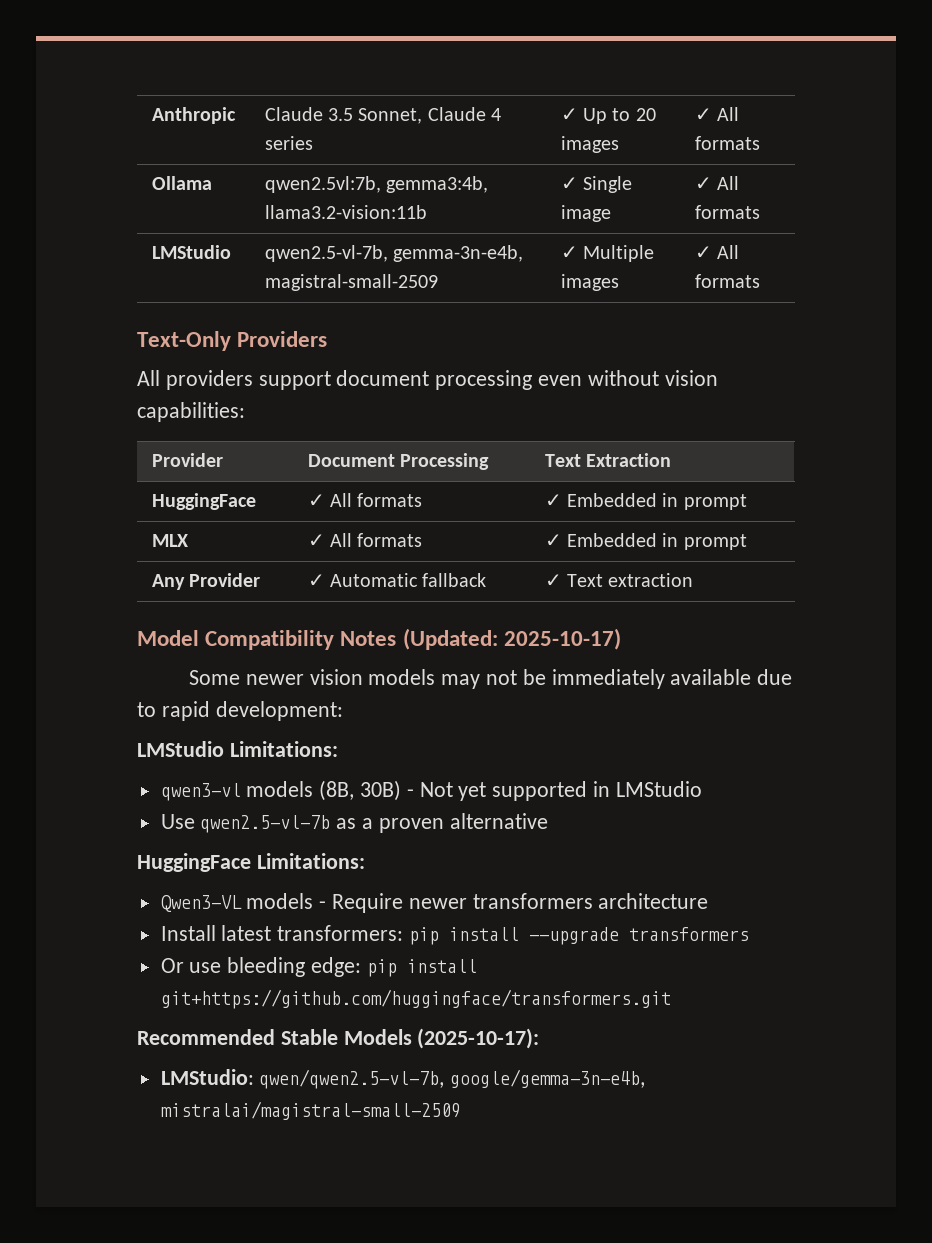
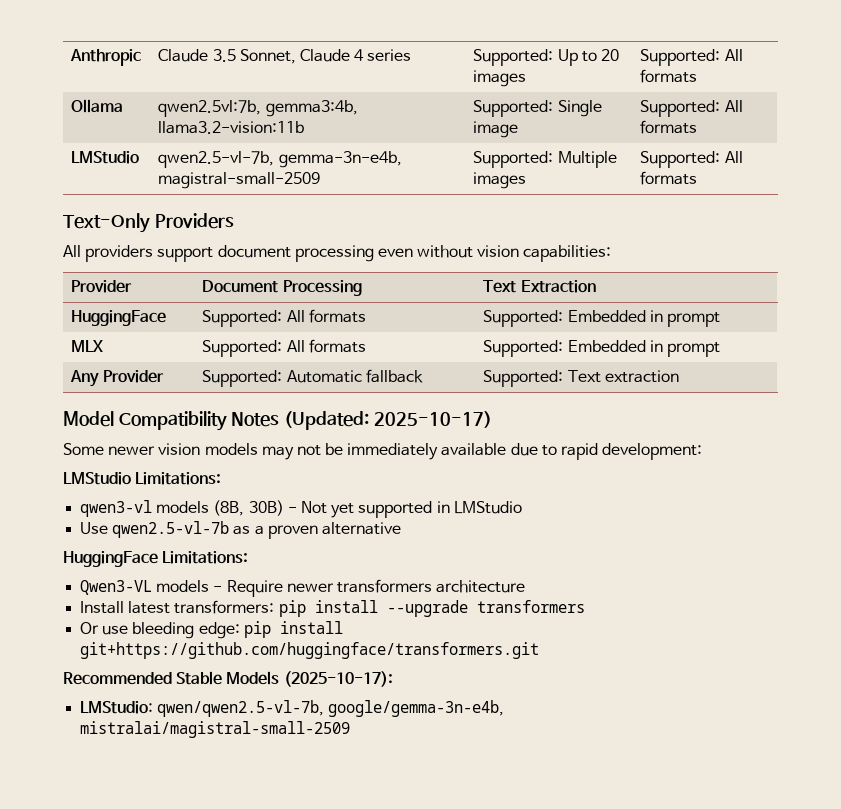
[560,108,578,121] ✓ -> [473,49,554,66] Supported:
[694,108,712,121] ✓ -> [640,49,721,66] Supported:
[560,177,578,190] ✓ -> [473,100,554,117] Supported:
[694,177,712,190] ✓ -> [640,100,721,117] Supported:
[560,246,578,259] ✓ -> [473,151,554,168] Supported:
[694,246,712,259] ✓ -> [640,151,721,168] Supported:
[307,493,423,507] [544,494,562,507] ✓ All formats | ✓ -> [202,309,366,327] [483,310,564,327] Supported: All formats | Supported:
[307,533,423,547] [544,534,562,547] ✓ All formats | ✓ -> [202,339,366,357] [483,340,564,357] Supported: All formats | Supported:
[307,574,325,587] ✓ -> [202,370,283,387] Supported:
[544,574,562,587] ✓ -> [483,370,564,387] Supported:

